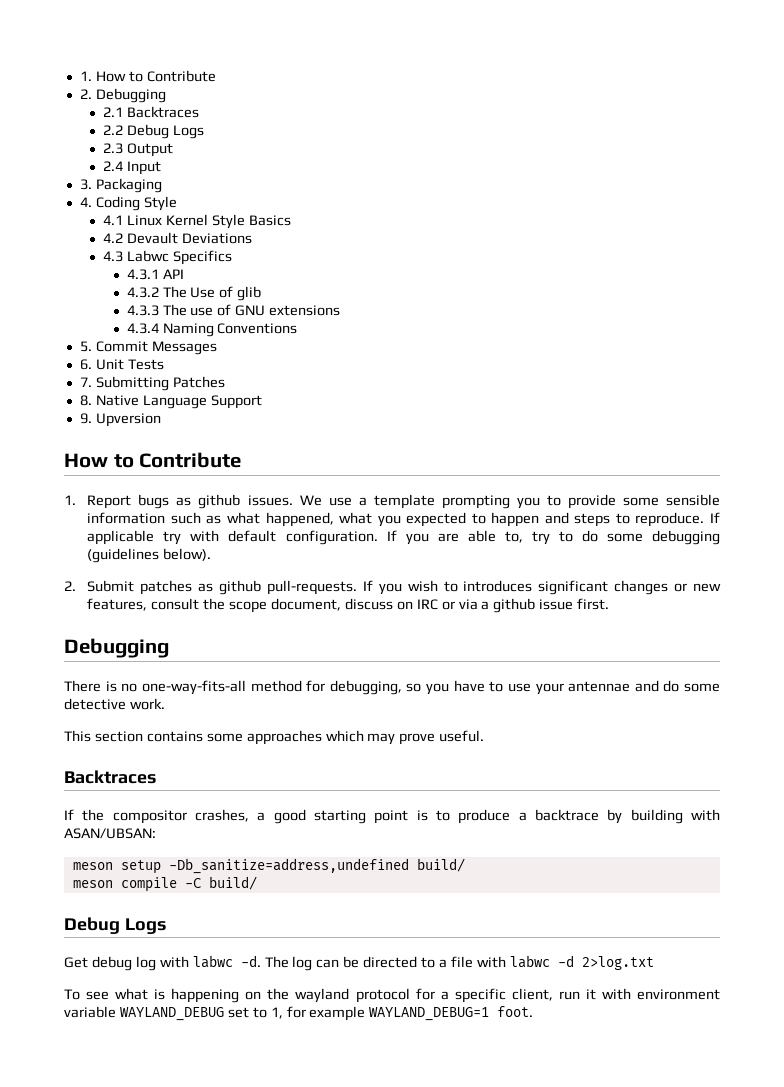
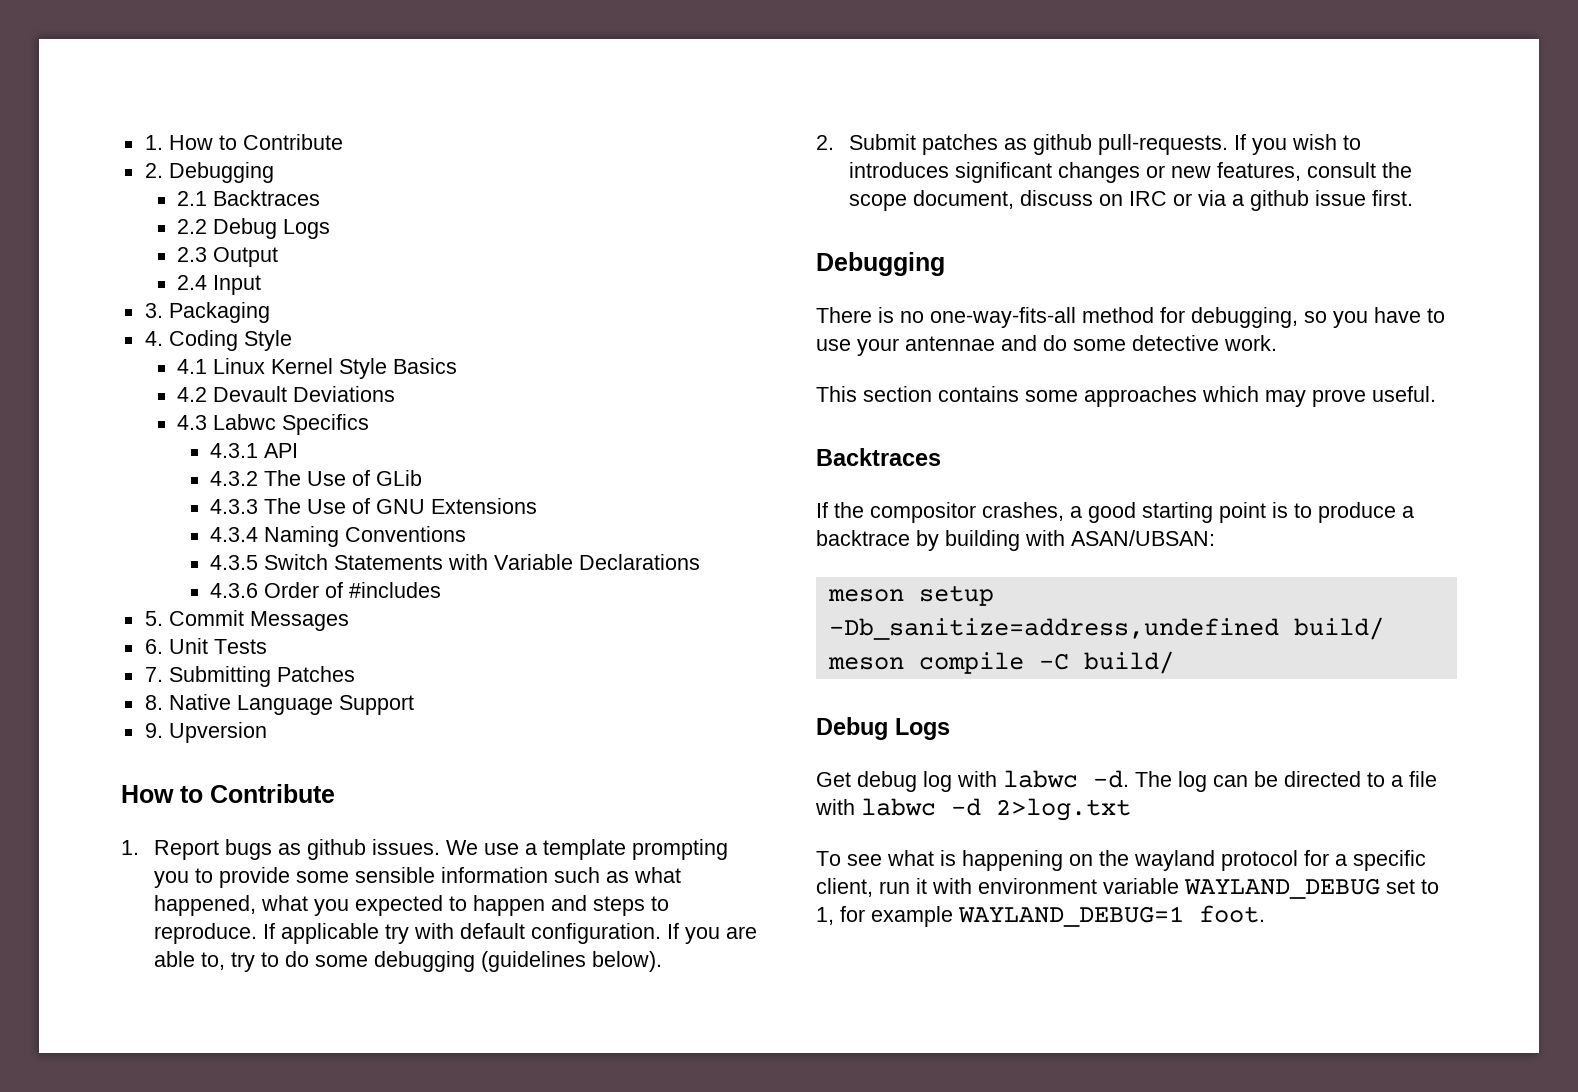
[237,286,262,301] glib -> [375,470,422,486] GLib
[190,307,214,316] use -> [306,499,346,514] Use
[269,305,341,316] extensions -> [430,498,537,514] Extensions
(298, 328) none -> [209,554,700,570] [209,582,441,598] // 4.3.5 Switch Statements with Variable Declarations // 4.3.6 Order of #includes

